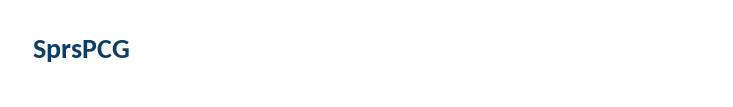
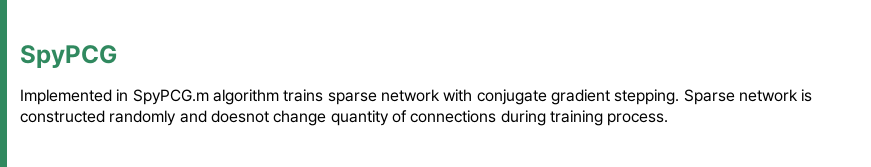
[33,40,130,62] SprsPCG -> [20,45,117,68] [20,89,813,105] [20,110,669,126] SpyPCG // Implemented in SpyPCG.m algorithm trains sparse network with conjugate gradient stepping. Sparse network is constructed randomly and doesnot change quantity of connections during training process.

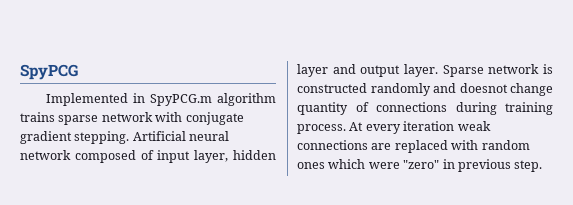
(680, 97) none -> [132,131,230,141] [20,150,276,163] [297,64,438,77] Artificial neural network composed of input layer, hidden layer and output layer.
(669, 119) none -> [349,121,491,134] [297,140,530,153] [297,159,543,172] At every iteration weak connections are replaced with random ones which were "zero" in previous step.

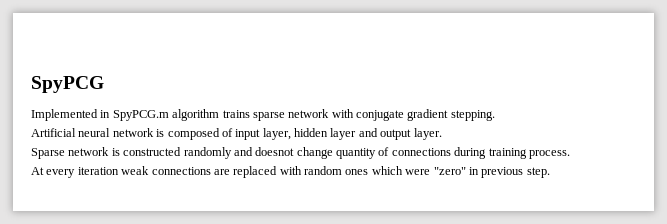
(130, 137) none -> (495, 115) //
(71, 155) none -> [156,129,165,137] is
(438, 70) none -> (442, 134) //
(346, 129) none -> (570, 154) //

